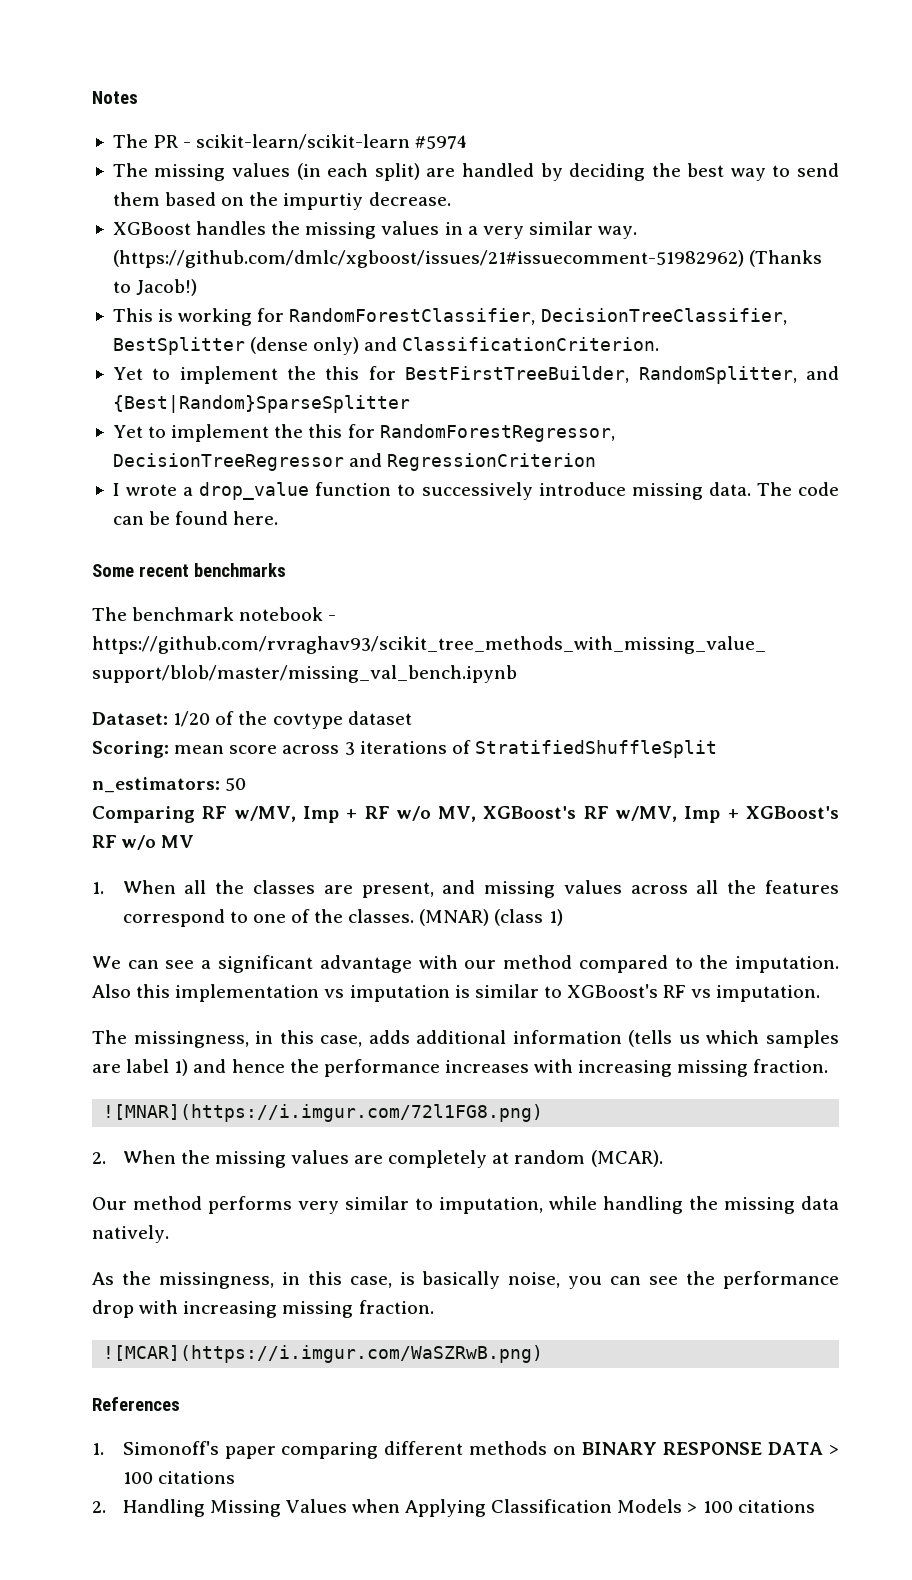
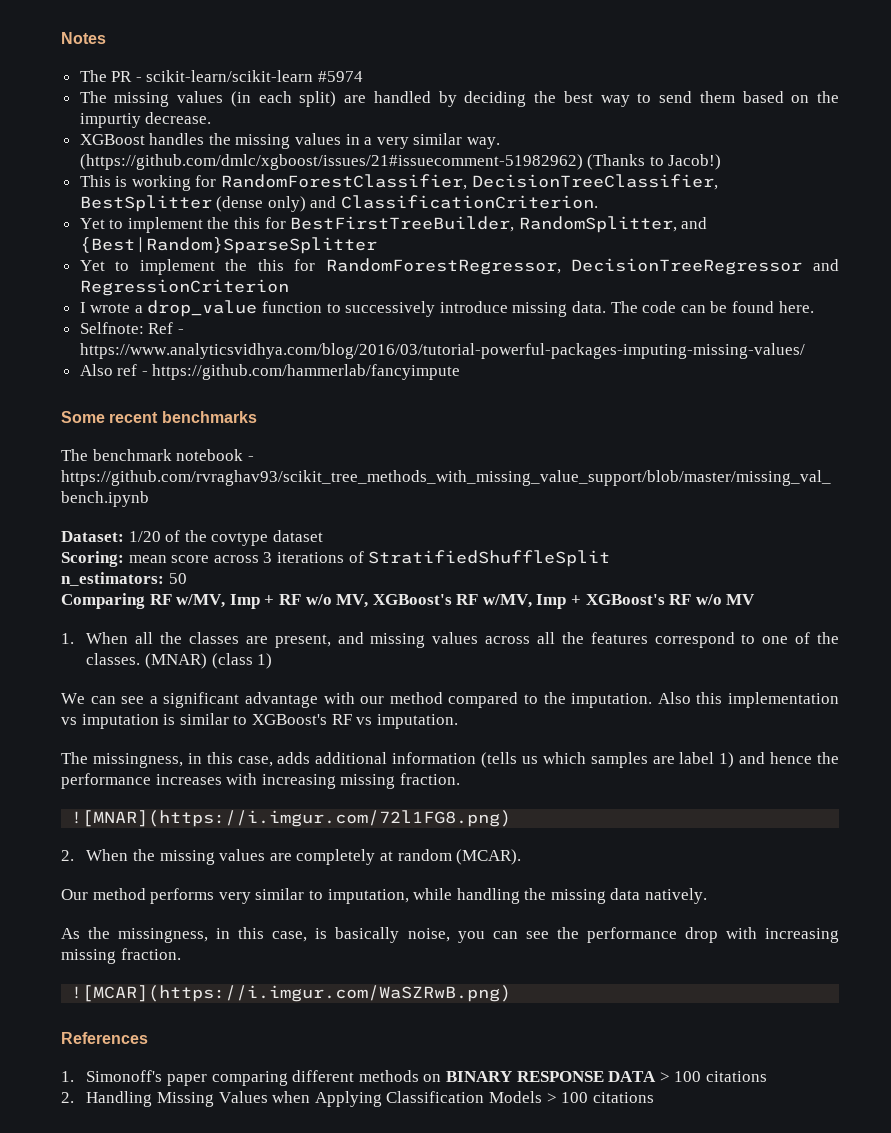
(279, 518) none -> [79,322,184,334] [79,343,805,359] [79,364,461,380] // Selfnote: Ref - https://www.analyticsvidhya.com/blog/2016/03/tutorial-powerful-packages-imputing-missing-values/ // Also ref - https://github.com/hammerlab/fancyimpute

